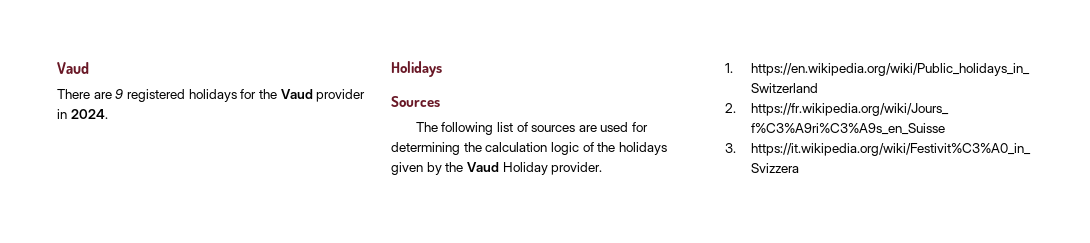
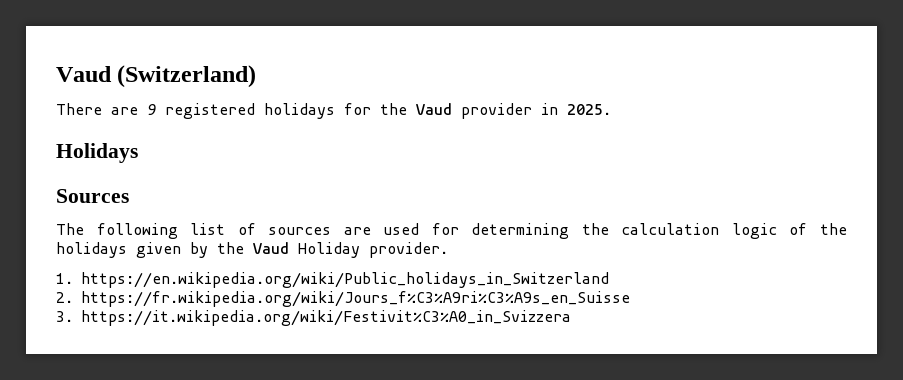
[57,62,89,74] Vaud -> [56,65,257,88] Vaud (Switzerland)
[70,109,108,119] 2024. -> [567,104,611,115] 2025.

